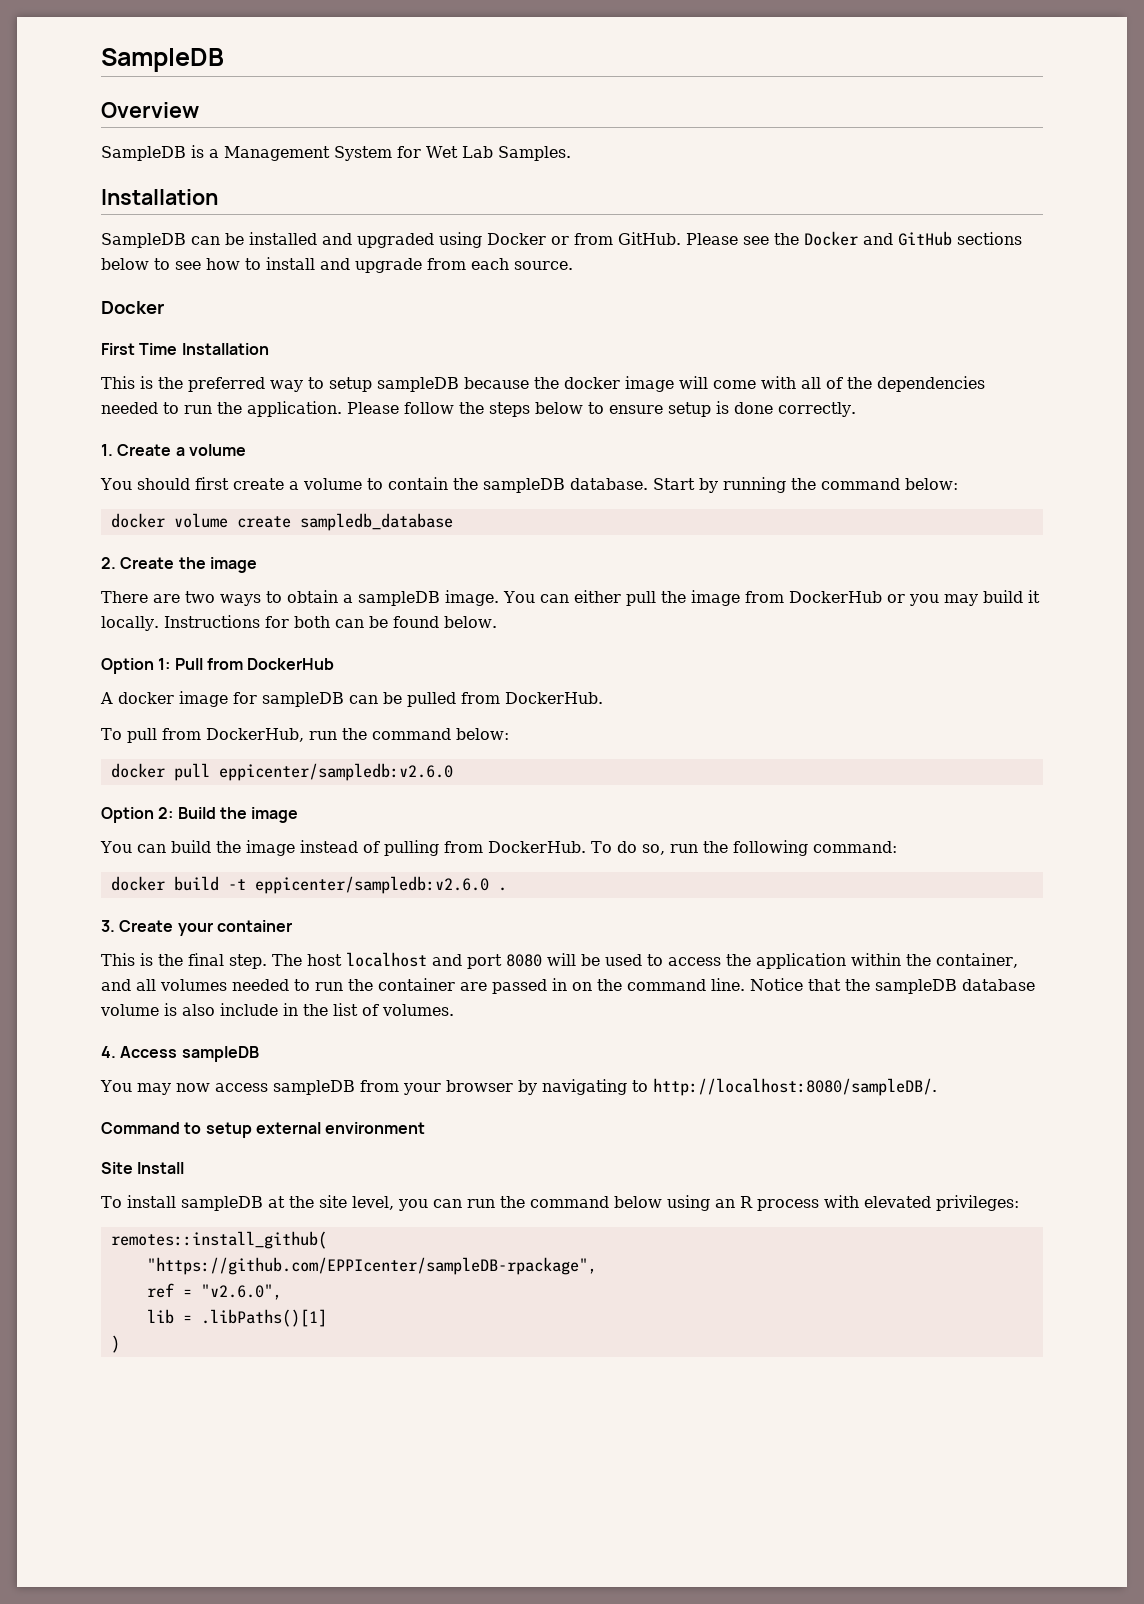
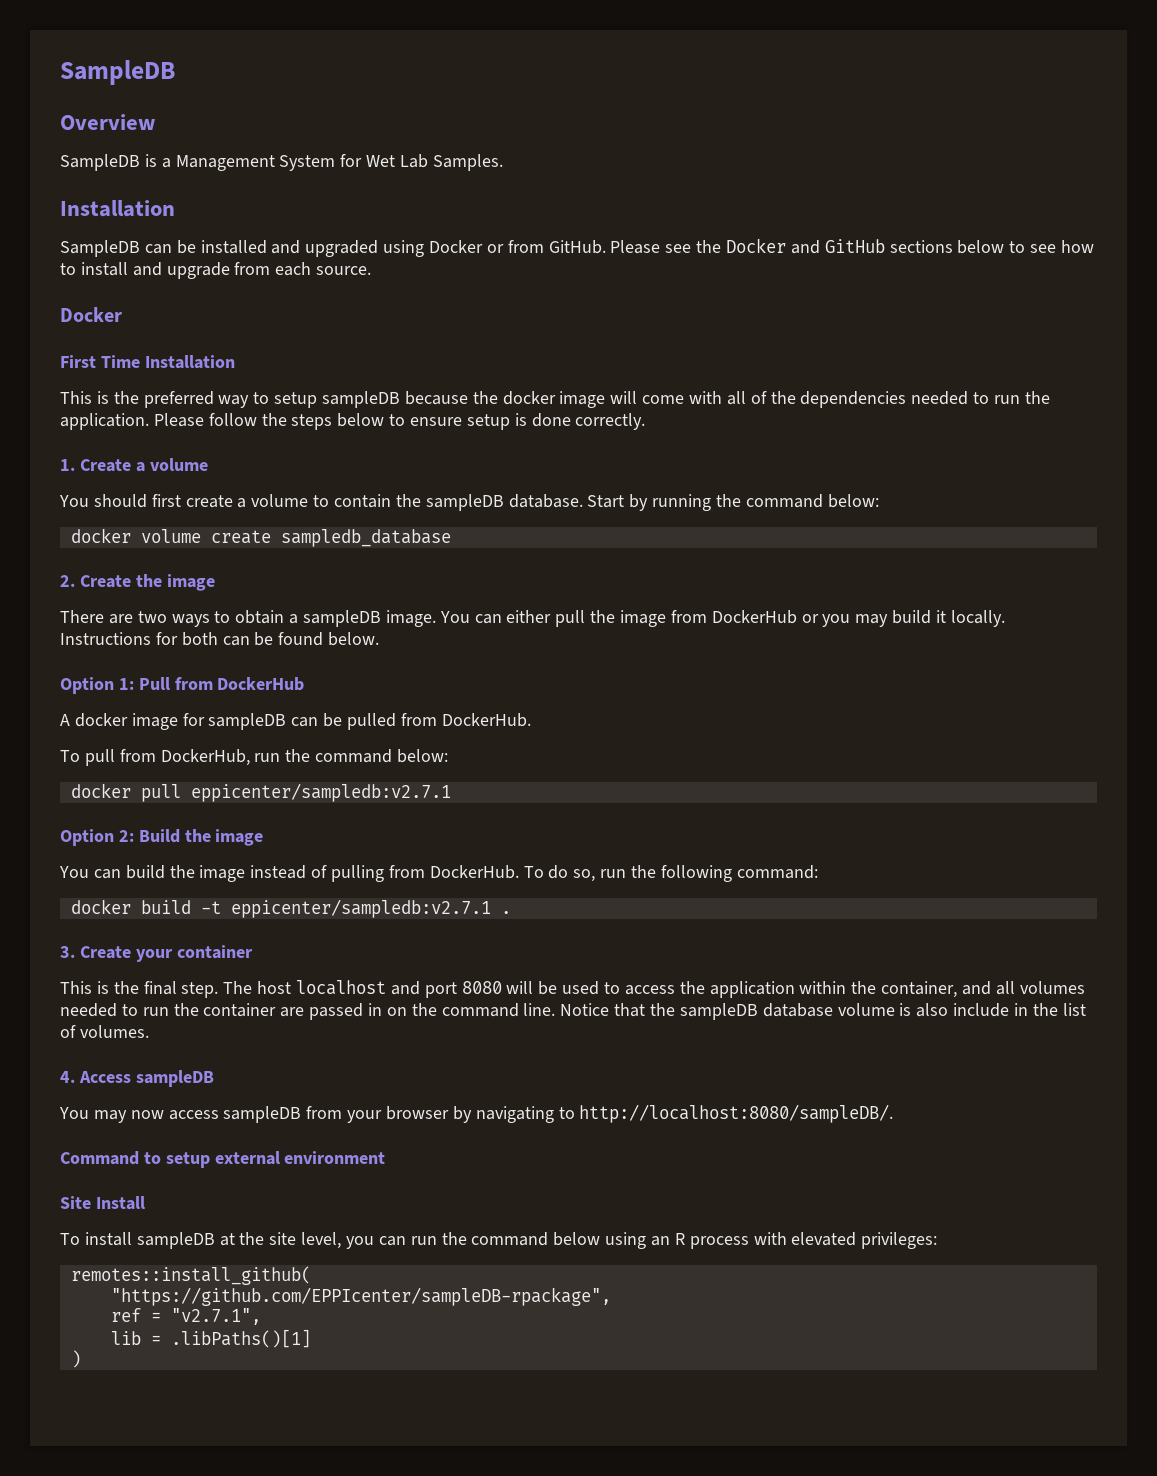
[218,763,453,781] eppicenter/sampledb:v2.6.0 -> [190,783,451,802] eppicenter/sampledb:v2.7.1
[254,876,489,894] eppicenter/sampledb:v2.6.0 -> [230,899,491,918] eppicenter/sampledb:v2.7.1
[200,1284,282,1300] "v2.6.0", -> [170,1308,261,1325] "v2.7.1",

